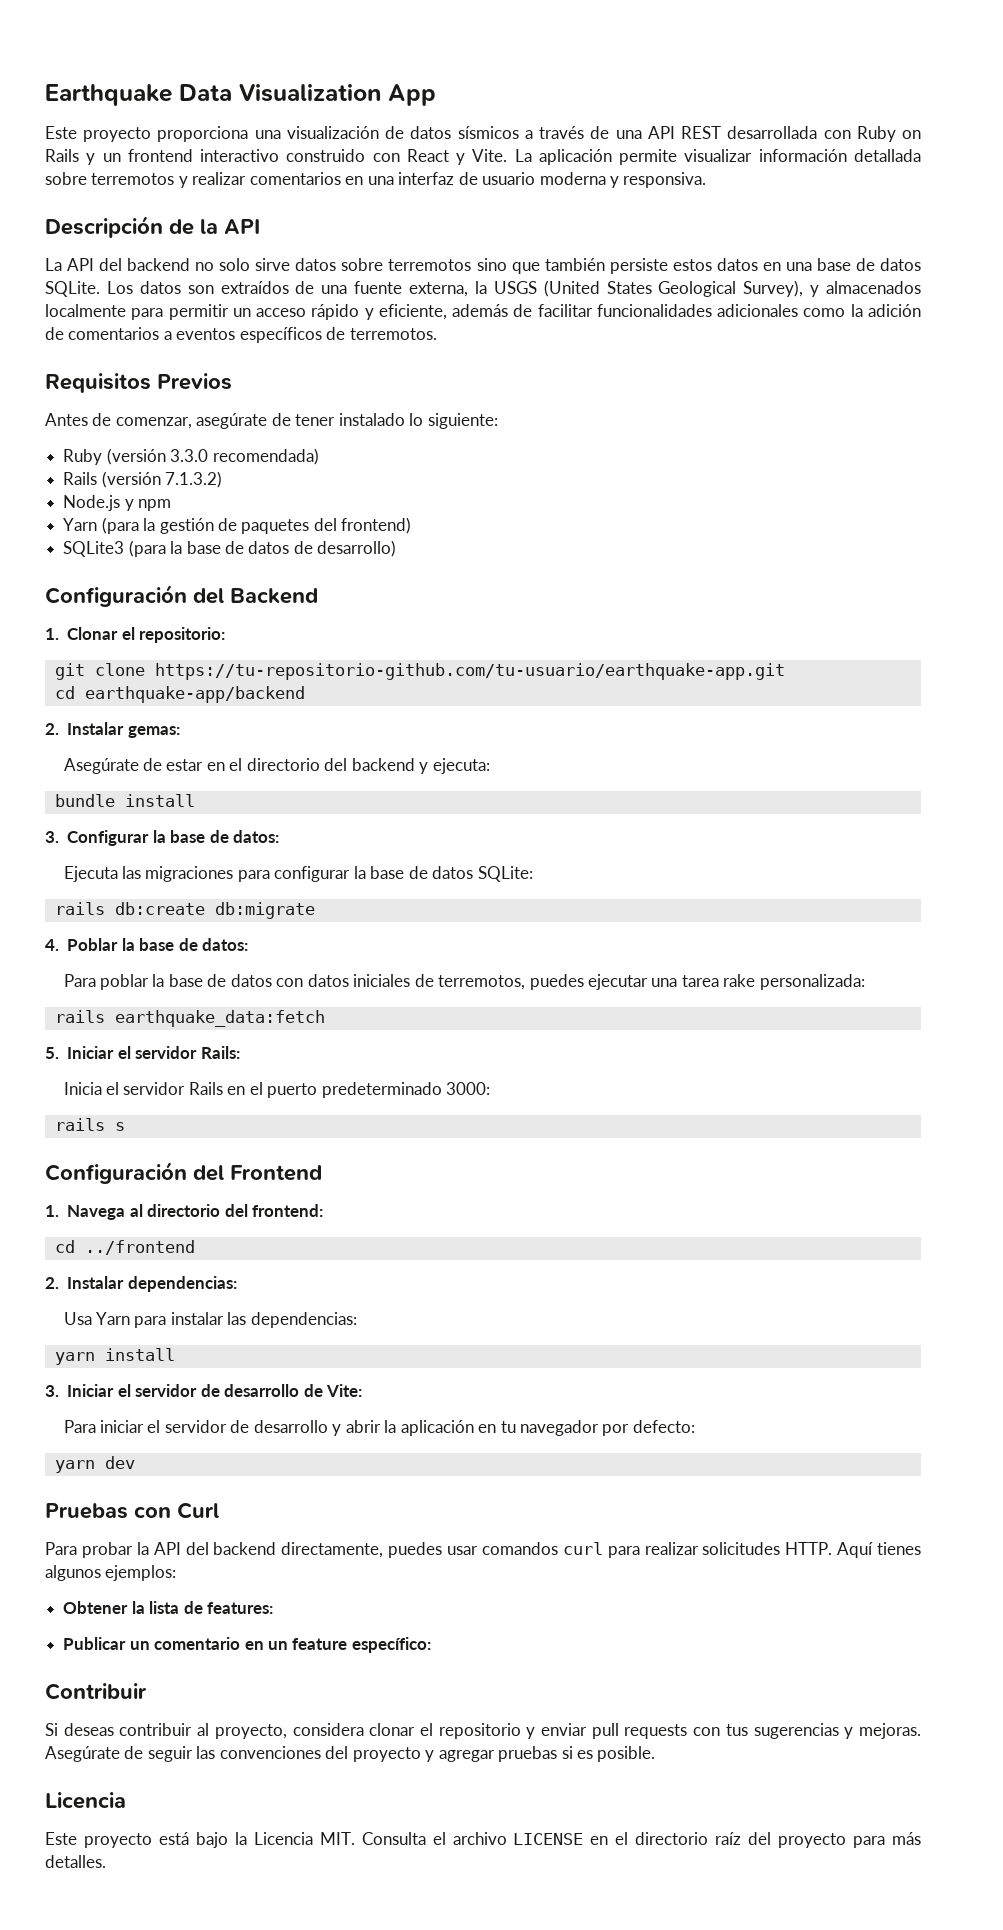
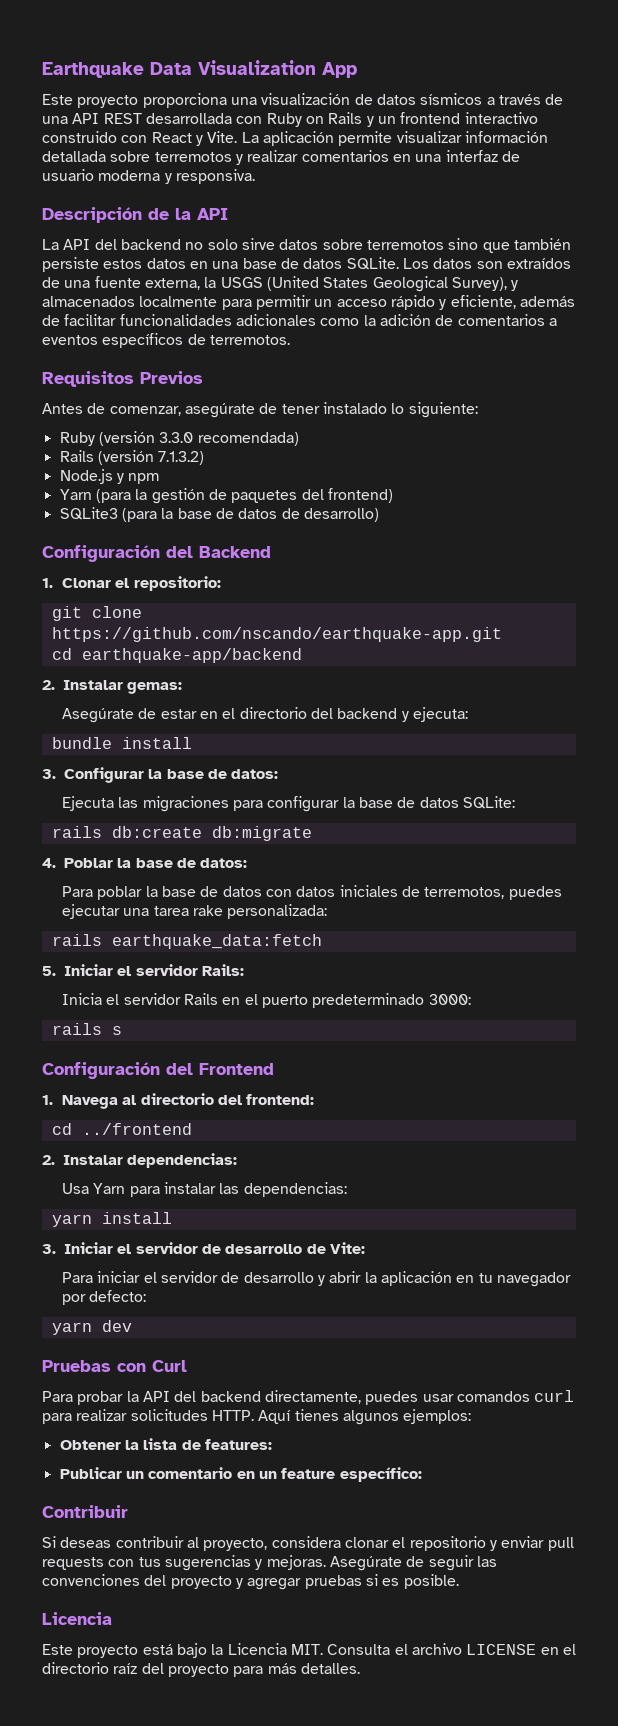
[154,663,785,680] https://tu-repositorio-github.com/tu-usuario/earthquake-app.git -> [51,627,502,642] https://github.com/nscando/earthquake-app.git

